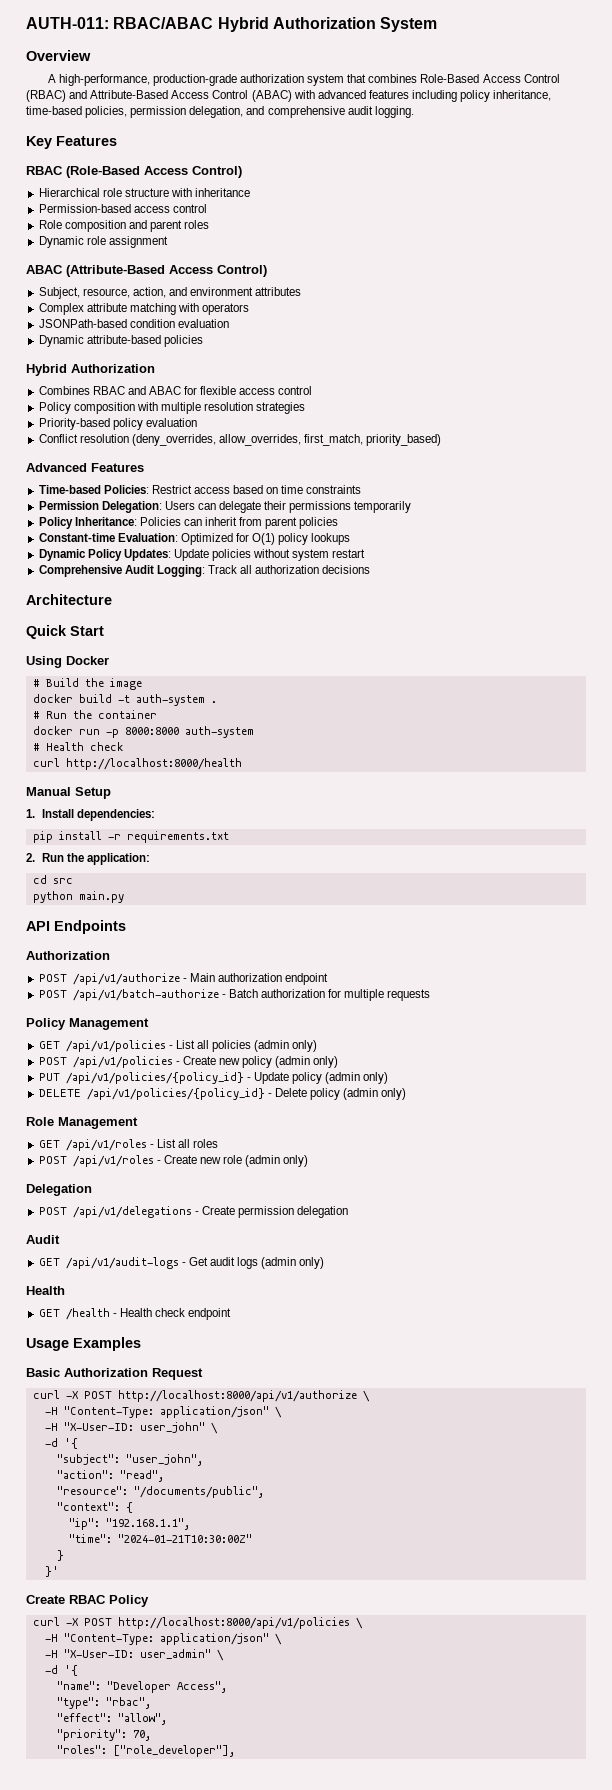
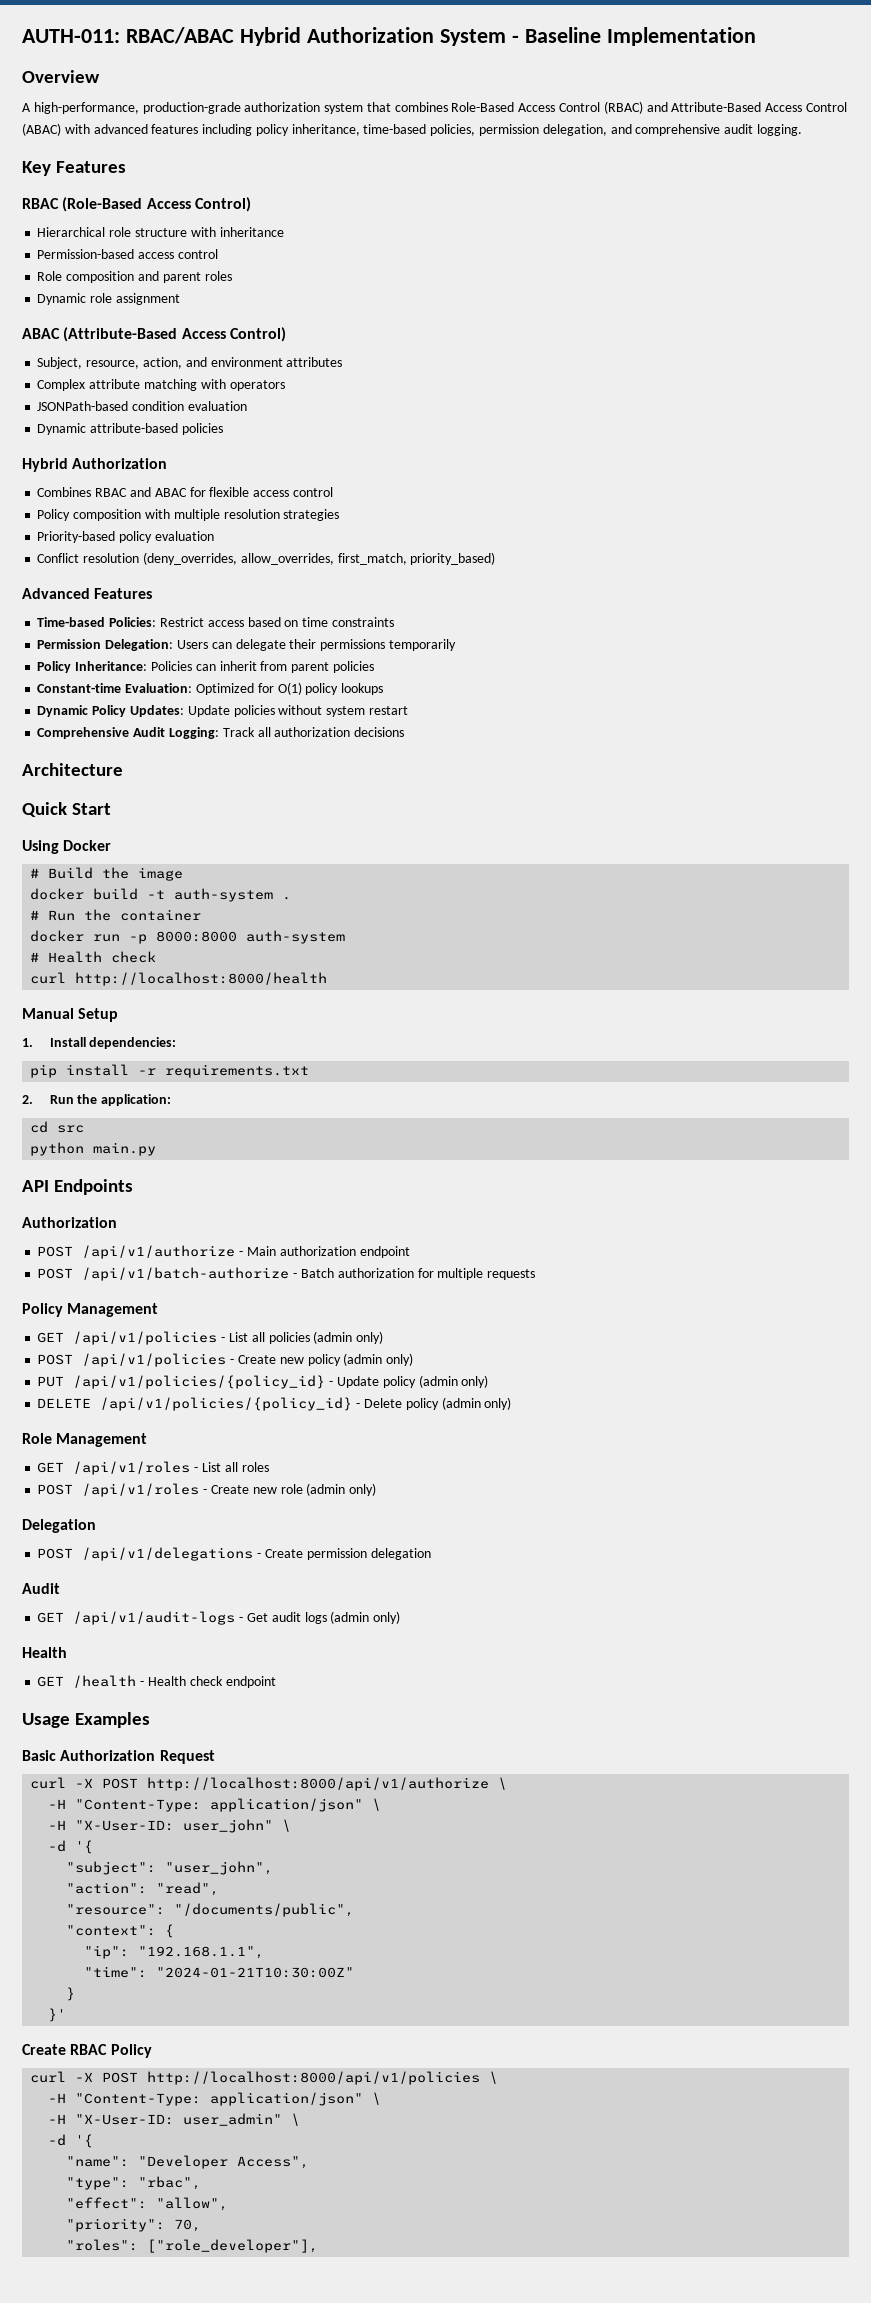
(438, 24) none -> [511,27,756,46] - Baseline Implementation

